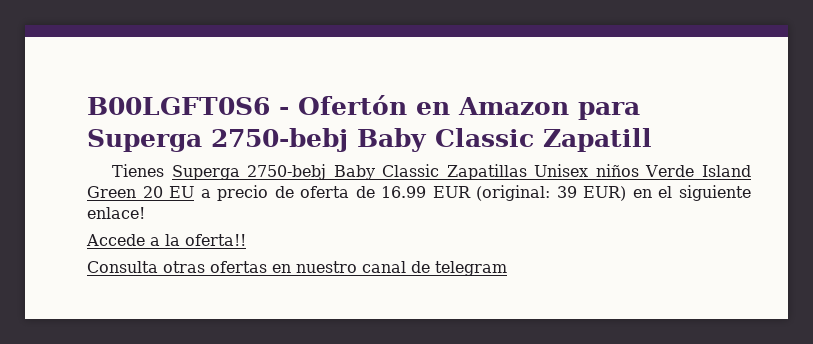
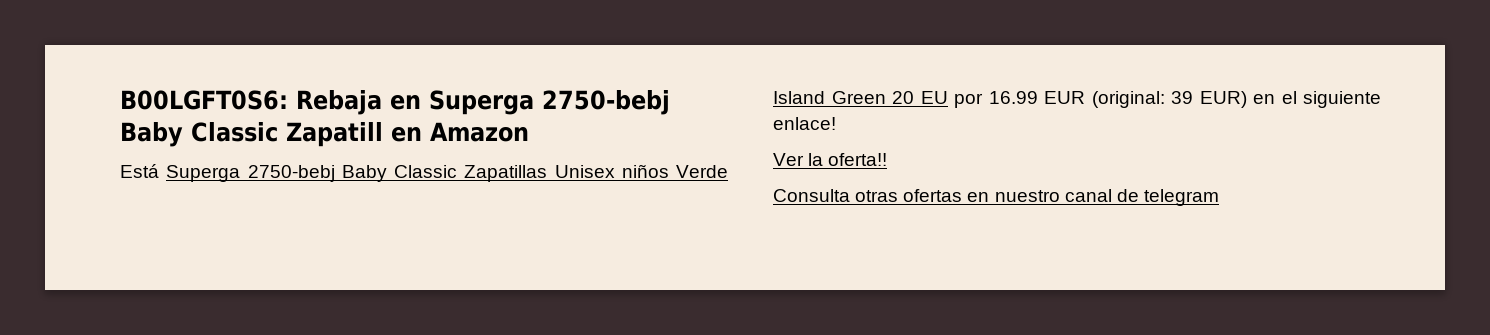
[87,95,640,120] B00LGFT0S6 - Ofertón en Amazon para -> [120,90,421,115] B00LGFT0S6: Rebaja en
[111,164,164,177] // Tienes -> [391,122,529,142] [120,164,159,178] en Amazon // Está
[200,185,375,201] a precio de oferta de -> [954,93,983,108] por
[86,234,160,246] Accede a -> [773,153,804,166] Ver

